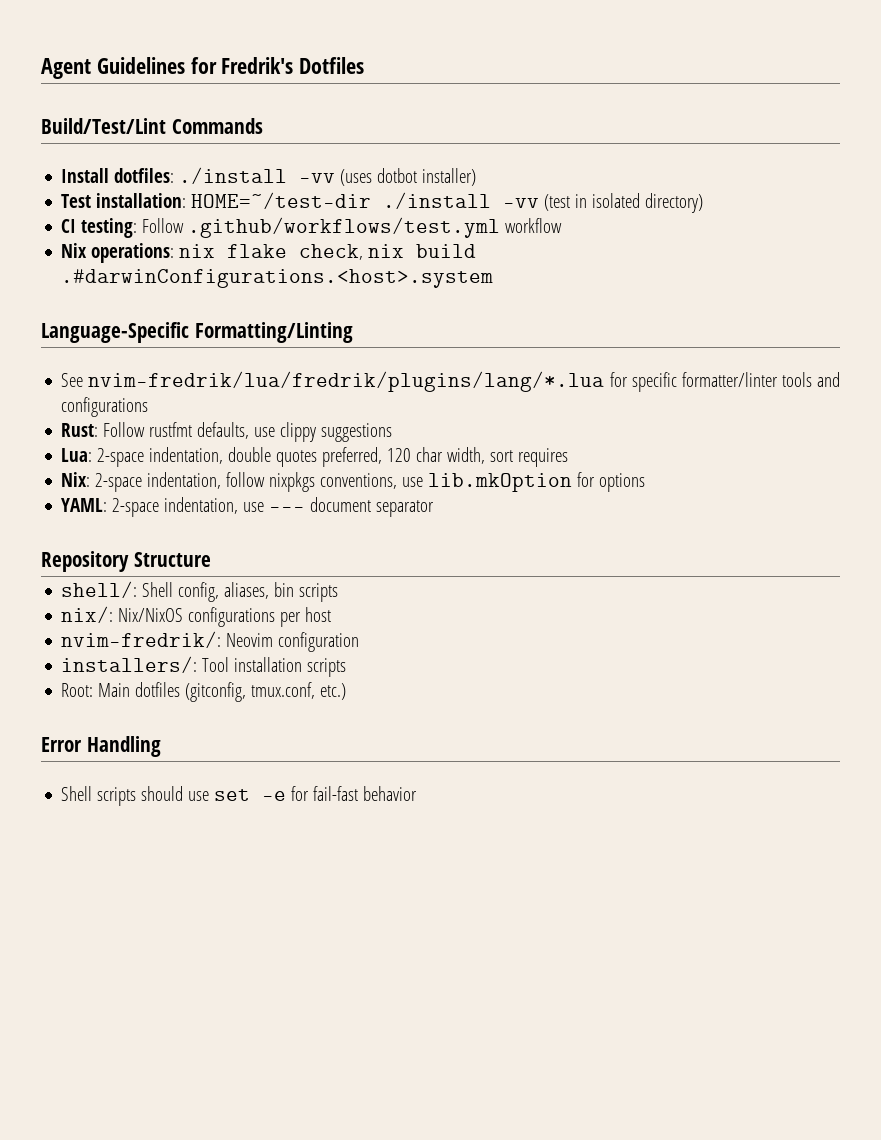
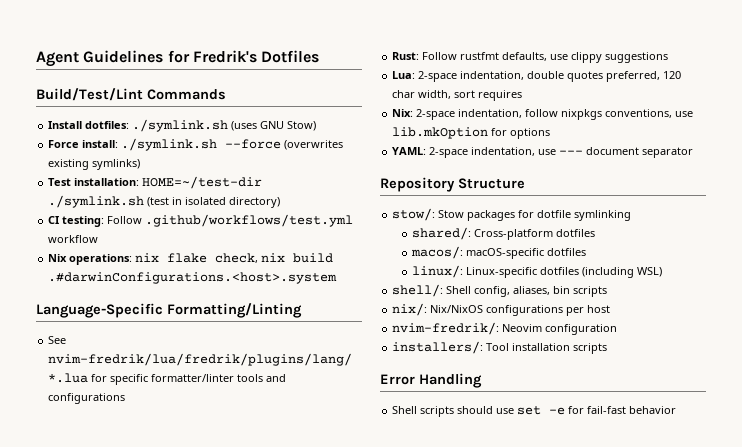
[179,167,477,186] ./install -vv (uses dotbot installer) -> [132,119,317,132] [48,138,344,151] [48,159,141,170] ./symlink.sh (uses GNU Stow) // Force install: ./symlink.sh --force (overwrites existing symlinks)
[383,192,540,209] ./install -vv -> [48,195,145,208] ./symlink.sh
(211, 559) none -> [392,208,632,221] [412,227,596,240] [411,246,587,259] [412,265,663,278] // stow/: Stow packages for dotfile symlinking // shared/: Cross-platform dotfiles // macos/: macOS-specific dotfiles // linux/: Linux-specific dotfiles (including WSL)
[61,682,347,702] // Root: Main dotfiles (gitconfig, tmux.conf, etc.) -> (608, 348) none

